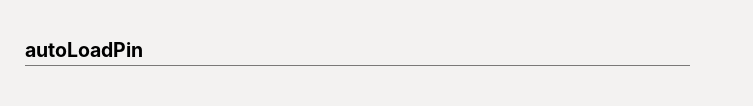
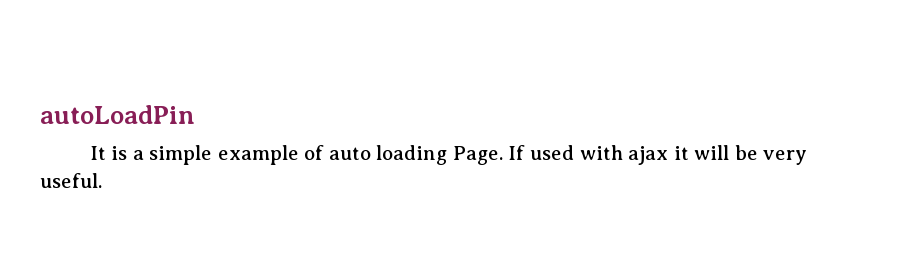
(143, 49) none -> [89,145,808,165] [40,173,102,188] // It is a simple example of auto loading Page. If used with ajax it will be very useful.

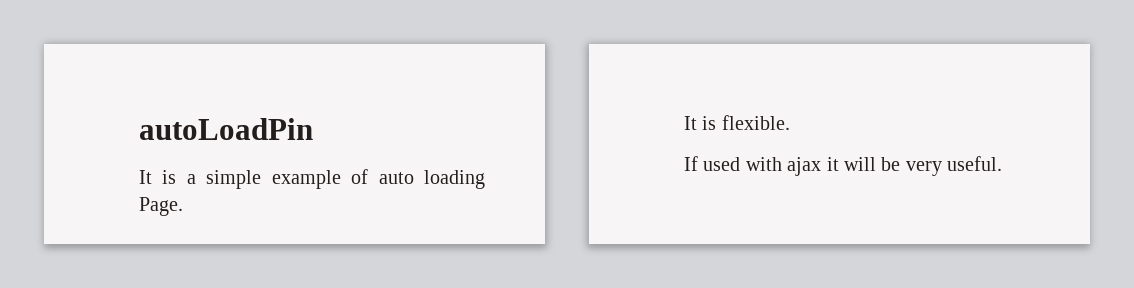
(503, 155) none -> [684,115,790,130] // It is flexible. //

